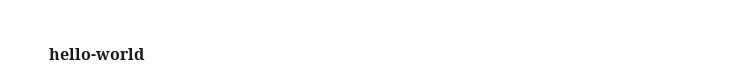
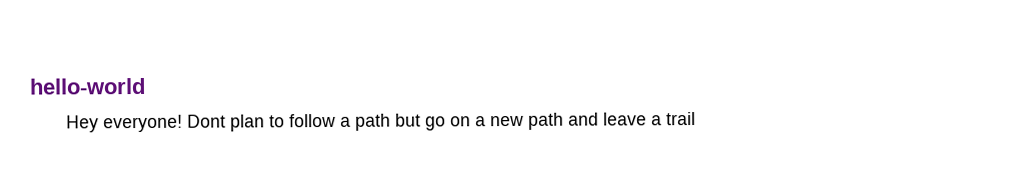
(145, 54) none -> [66,111,697,133] // Hey everyone! Dont plan to follow a path but go on a new path and leave a trail

